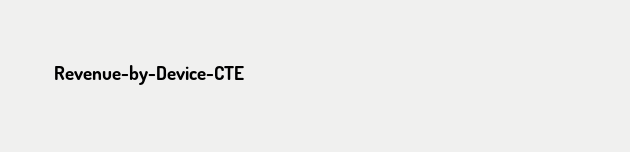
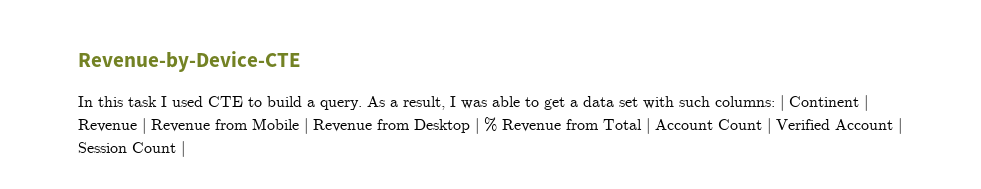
(244, 75) none -> [78,95,868,111] [78,117,902,134] [78,141,185,157] // In this task I used CTE to build a query. As a result, I was able to get a data set with such columns: | Continent | Revenue | Revenue from Mobile | Revenue from Desktop | % Revenue from Total | Account Count | Verified Account | Session Count |

